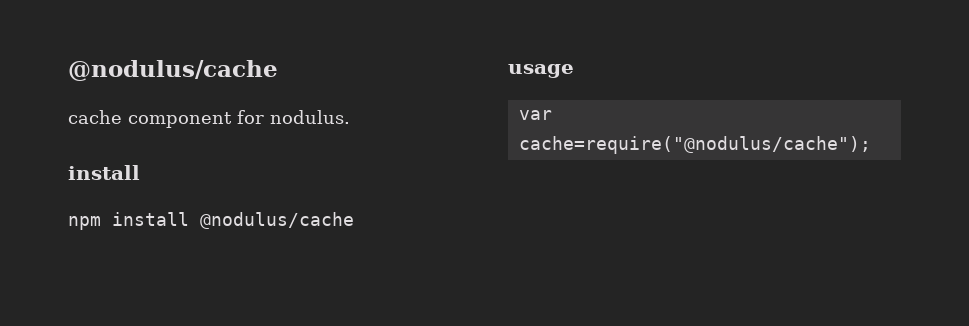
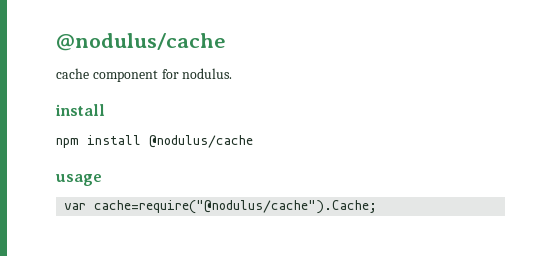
[518,136,871,154] cache=require("@nodulus/cache"); -> [94,200,378,214] cache=require("@nodulus/cache").Cache;

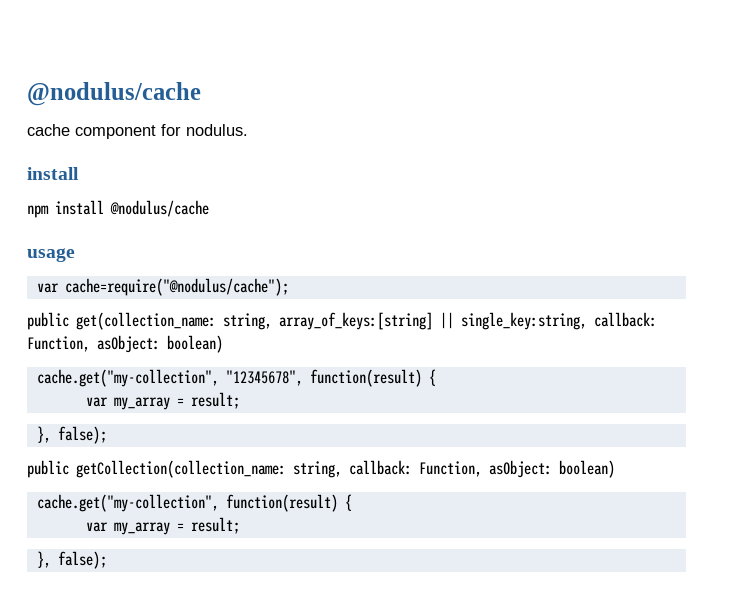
[94,200,378,214] cache=require("@nodulus/cache").Cache; -> [64,278,289,296] [27,312,657,330] [27,335,223,353] [36,369,436,387] [85,392,240,410] [36,426,107,444] [27,460,615,478] [36,494,352,512] [85,517,240,535] [36,551,107,569] cache=require("@nodulus/cache"); // public get(collection_name: string, array_of_keys:[string] || single_key:string, callback: Function, asObject: boolean) // cache.get("my-collection", "12345678", function(result) { // var my_array = result; // }, false); // public getCollection(collection_name: string, callback: Function, asObject: boolean) // cache.get("my-collection", function(result) { // var my_array = result; // }, false);

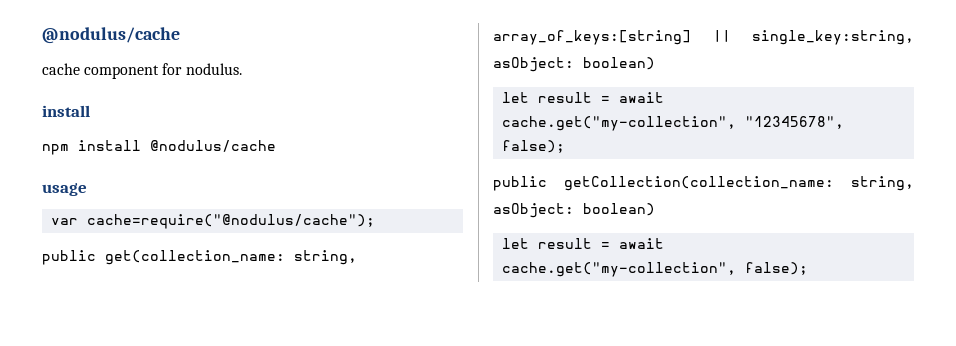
[594,312,657,327] [27,335,223,353] [36,369,436,387] [85,392,240,410] [36,426,51,443] callback: Function, asObject: boolean) // cache.get("my-collection", "12345678", function(result) { // var my_array = result; // }, -> [493,57,655,72] [502,92,665,103] [502,116,845,131] asObject: boolean) // let result = await cache.get("my-collection", "12345678",
[349,460,615,478] [36,494,352,512] [85,517,240,535] [36,551,51,568] callback: Function, asObject: boolean) // cache.get("my-collection", function(result) { // var my_array = result; // }, -> [493,203,655,218] [502,238,665,249] [502,262,737,277] asObject: boolean) // let result = await cache.get("my-collection",

